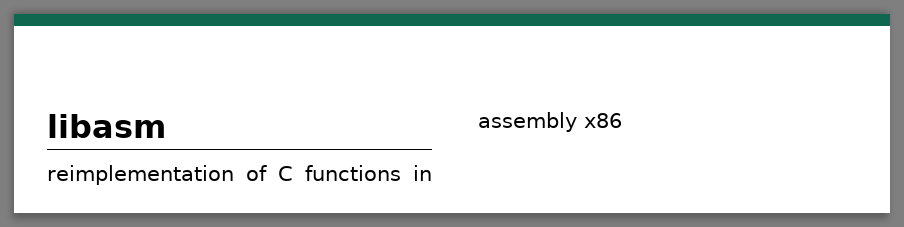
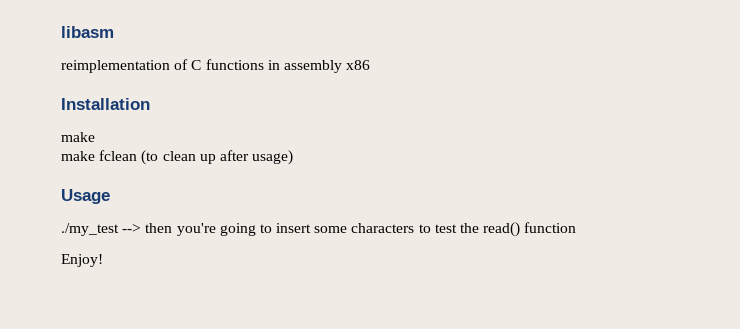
(622, 120) none -> [61,98,150,110] [61,132,95,142] [61,150,294,165] [61,189,110,204] [61,222,577,237] [61,254,103,267] // Installation // make // make fclean (to clean up after usage) // Usage // ./my_test --> then you're going to insert some characters to test the read() function // Enjoy!

